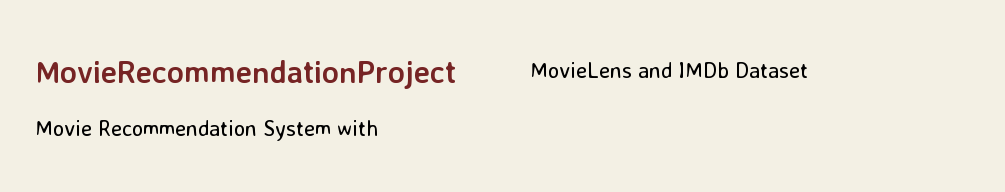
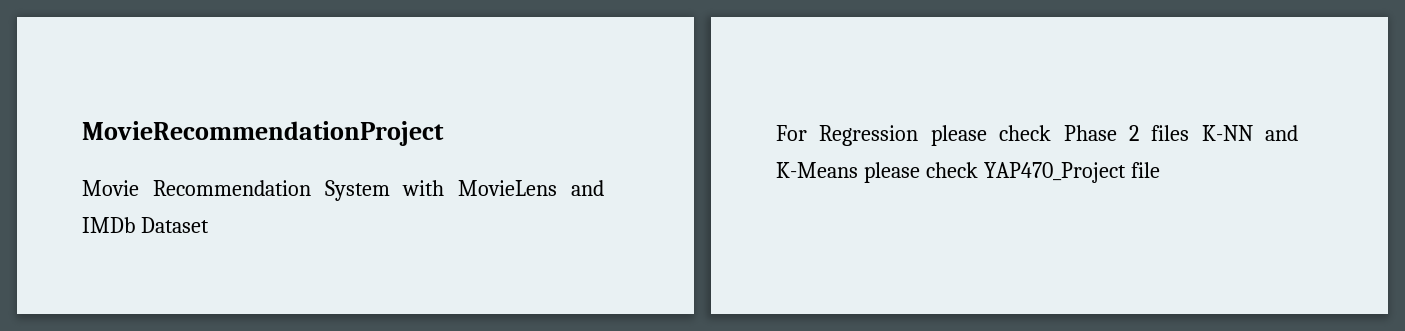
(808, 70) none -> [776,125,1298,146] [776,162,1160,183] // For Regression please check Phase 2 files K-NN and K-Means please check YAP470_Project file

